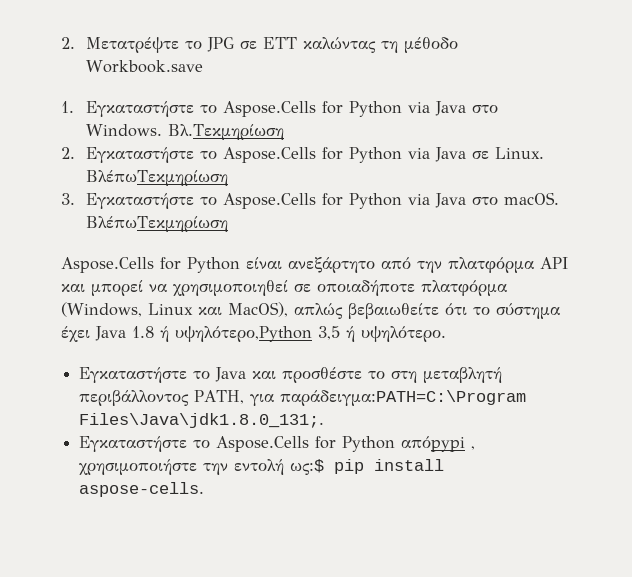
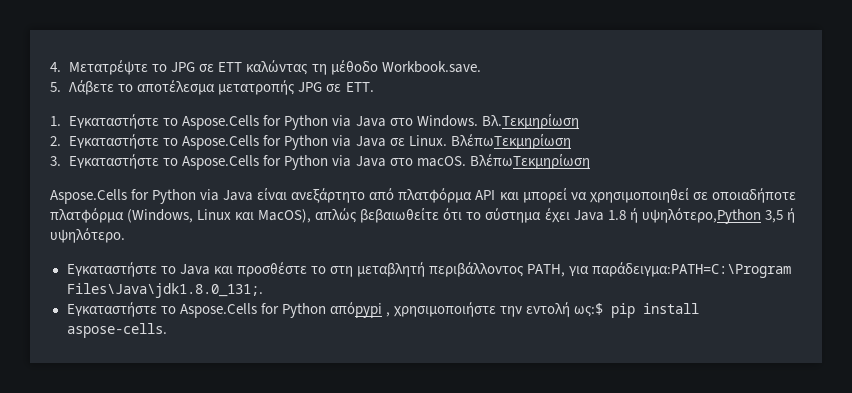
[61,37,75,49] 2. -> [50,62,61,72] 4.
[85,60,203,73] Workbook.save -> [381,61,481,73] [50,80,374,95] Workbook.save. // 5. Λάβετε το αποτέλεσμα μετατροπής JPG σε ETT.
(240, 265) none -> [200,189,254,201] via Java
[417,261,442,273] την -> (395, 194) none

